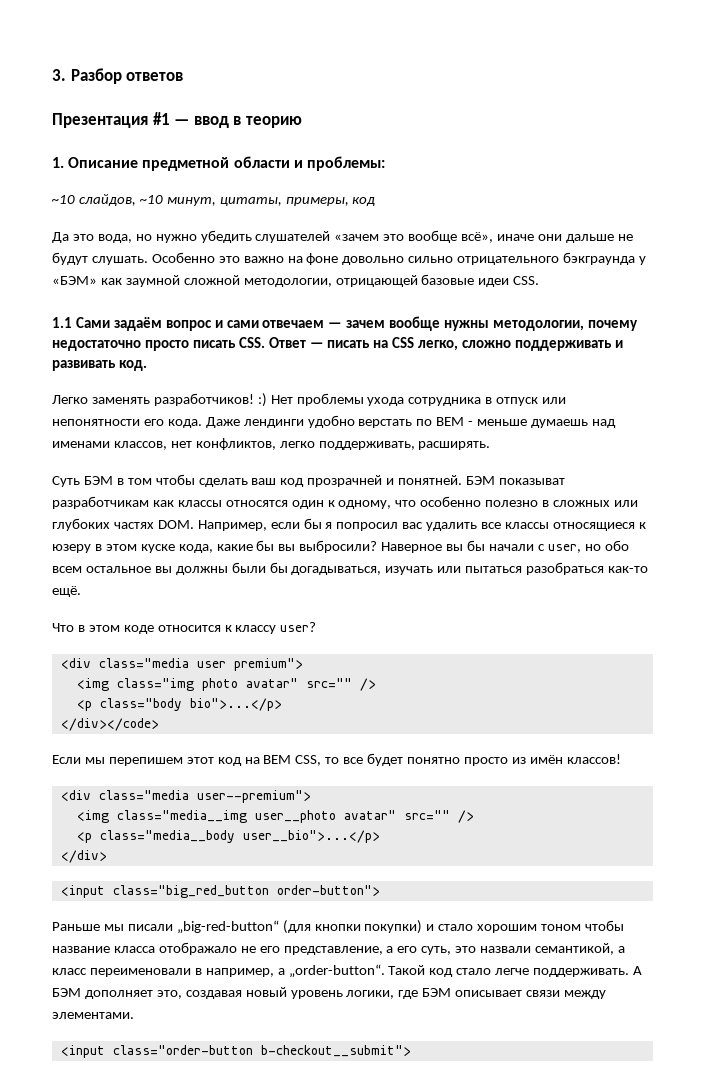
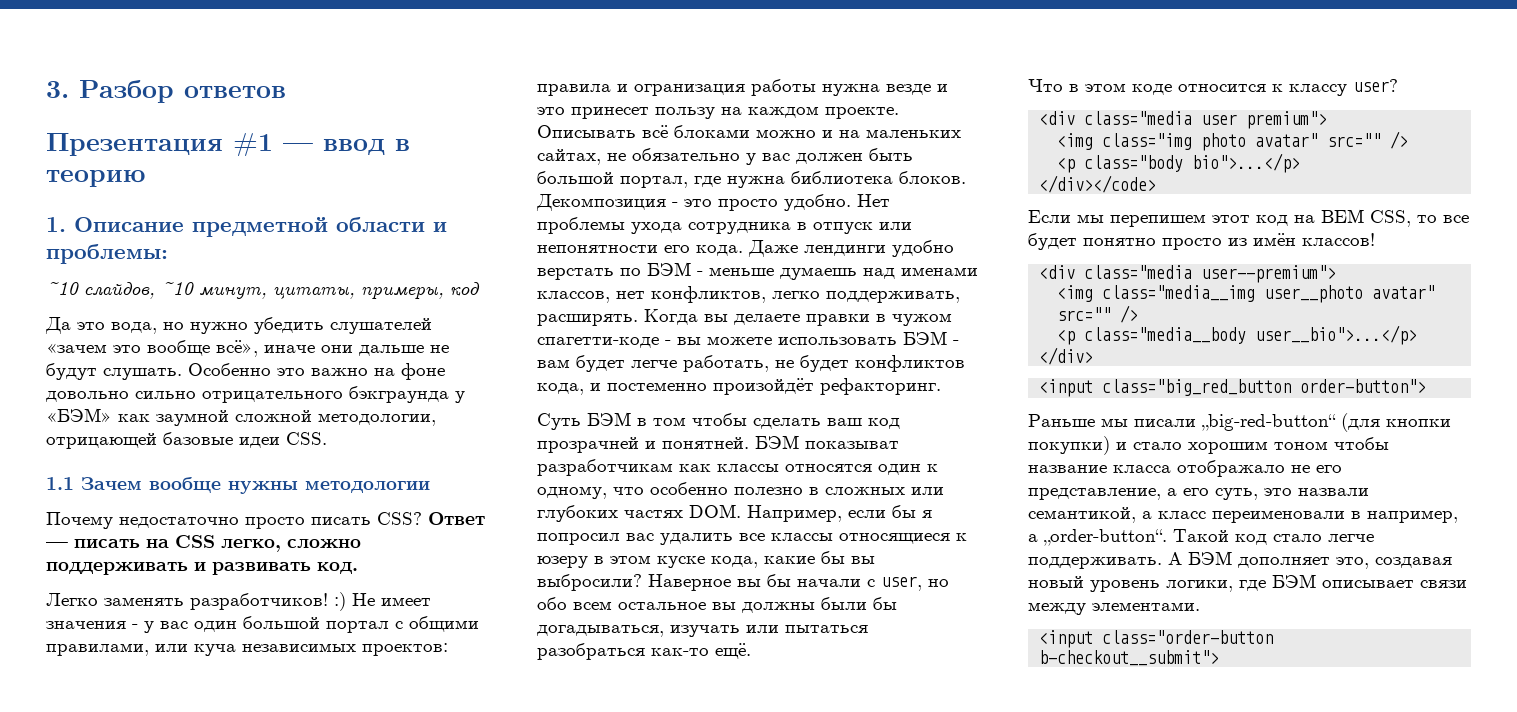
[75,316,638,331] Сами задаём вопрос и сами отвечаем — зачем вообще нужны методологии, почему -> [81,477,430,494] [46,512,113,529] Зачем вообще нужны методологии // Почему
[238,337,265,348] CSS. -> [377,512,422,525] CSS?
(267, 400) none -> [352,593,431,606] [46,616,479,633] [46,643,448,656] [537,79,948,96] [537,106,899,119] [537,125,961,138] [537,148,913,165] [537,171,966,188] [536,194,851,211] Не имеет значения - у вас один большой портал с общими правилами, или куча независимых проектов: правила и огранизация работы нужна везде и это принесет пользу на каждом проекте. Описывать всё блоками можно и на маленьких сайтах, не обязательно у вас должен быть большой портал, где нужна библиотека блоков. Декомпозиция - это просто удобно.
[436,417,465,426] BEM -> [647,262,691,276] БЭМ
(491, 445) none -> [644,309,952,326] [537,331,959,348] [537,355,965,372] [537,378,941,395] Когда вы делаете правки в чужом спагетти-коде - вы можете использовать БЭМ - вам будет легче работать, не будет конфликтов кода, и постеменно произойдёт рефакторинг.

